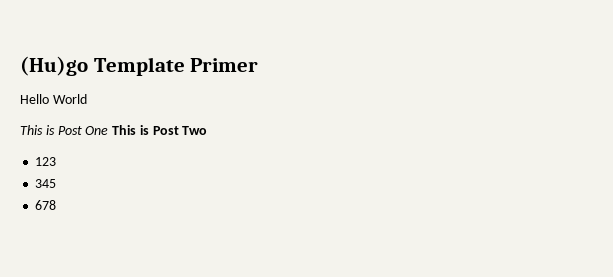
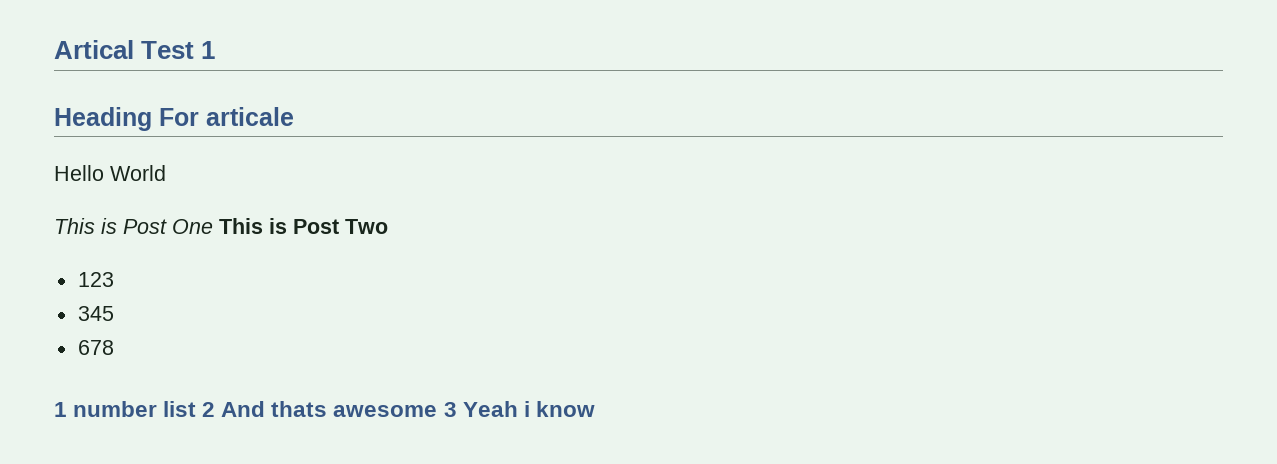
[20,56,259,76] (Hu)go Template Primer -> [54,40,216,59] [54,107,294,131] Artical Test 1 // Heading For articale
(57, 205) none -> [54,401,595,417] // 1 number list 2 And thats awesome 3 Yeah i know

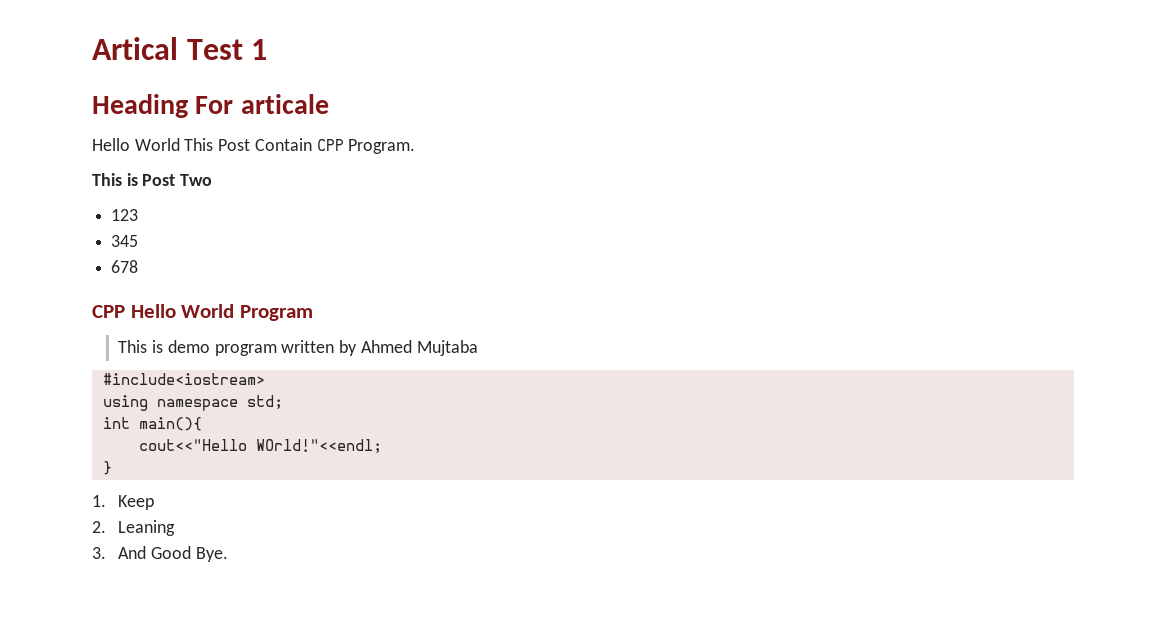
[54,218,339,234] // This is Post One This is Post -> [184,138,416,154] [92,173,176,186] This Post Contain CPP Program. // This is Post
[54,401,595,417] 1 number list 2 And thats awesome 3 Yeah i know -> [92,304,313,321] [118,340,478,356] [102,373,265,385] [102,395,283,411] [102,417,202,431] [138,439,382,454] [102,461,112,475] [92,495,155,510] [92,520,176,536] [92,546,228,562] CPP Hello World Program // This is demo program written by Ahmed Mujtaba // #include<iostream> // using namespace std; // int main(){ // cout<<"Hello WOrld!"<<endl; // } // 1. Keep // 2. Leaning // 3. And Good Bye.

